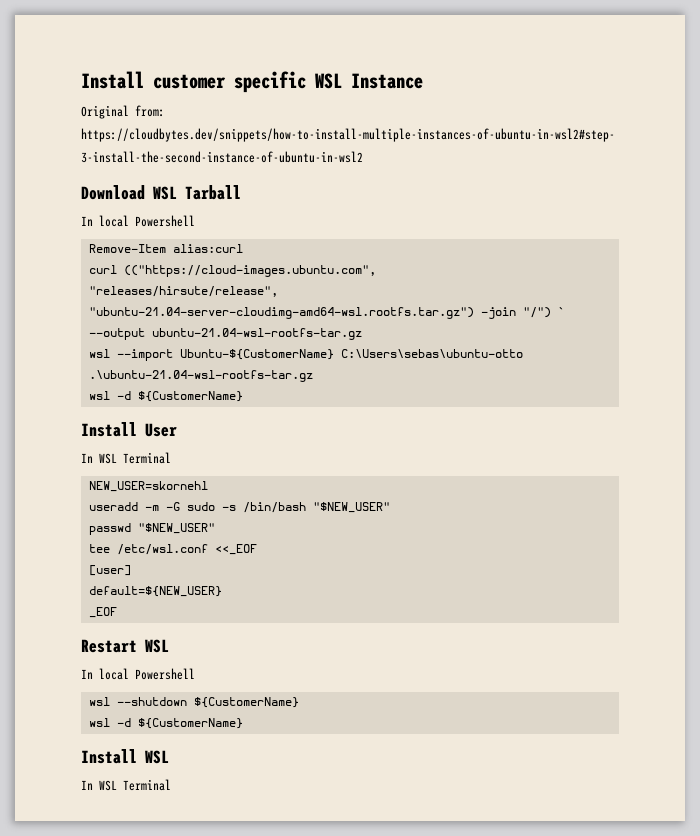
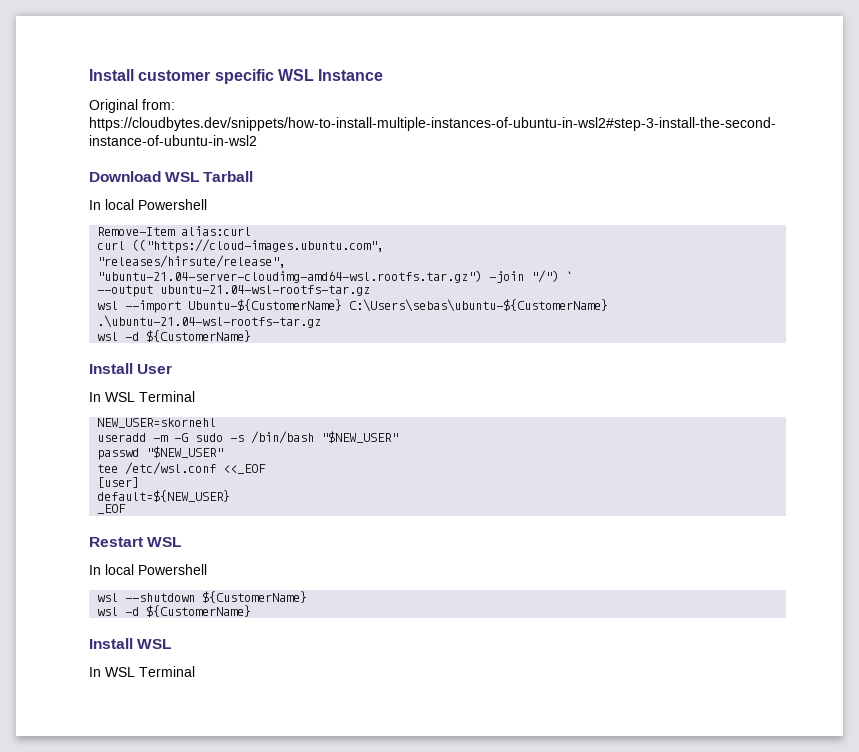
[340,349,523,358] C:\Users\sebas\ubuntu-otto -> [349,299,609,312] C:\Users\sebas\ubuntu-${CustomerName}

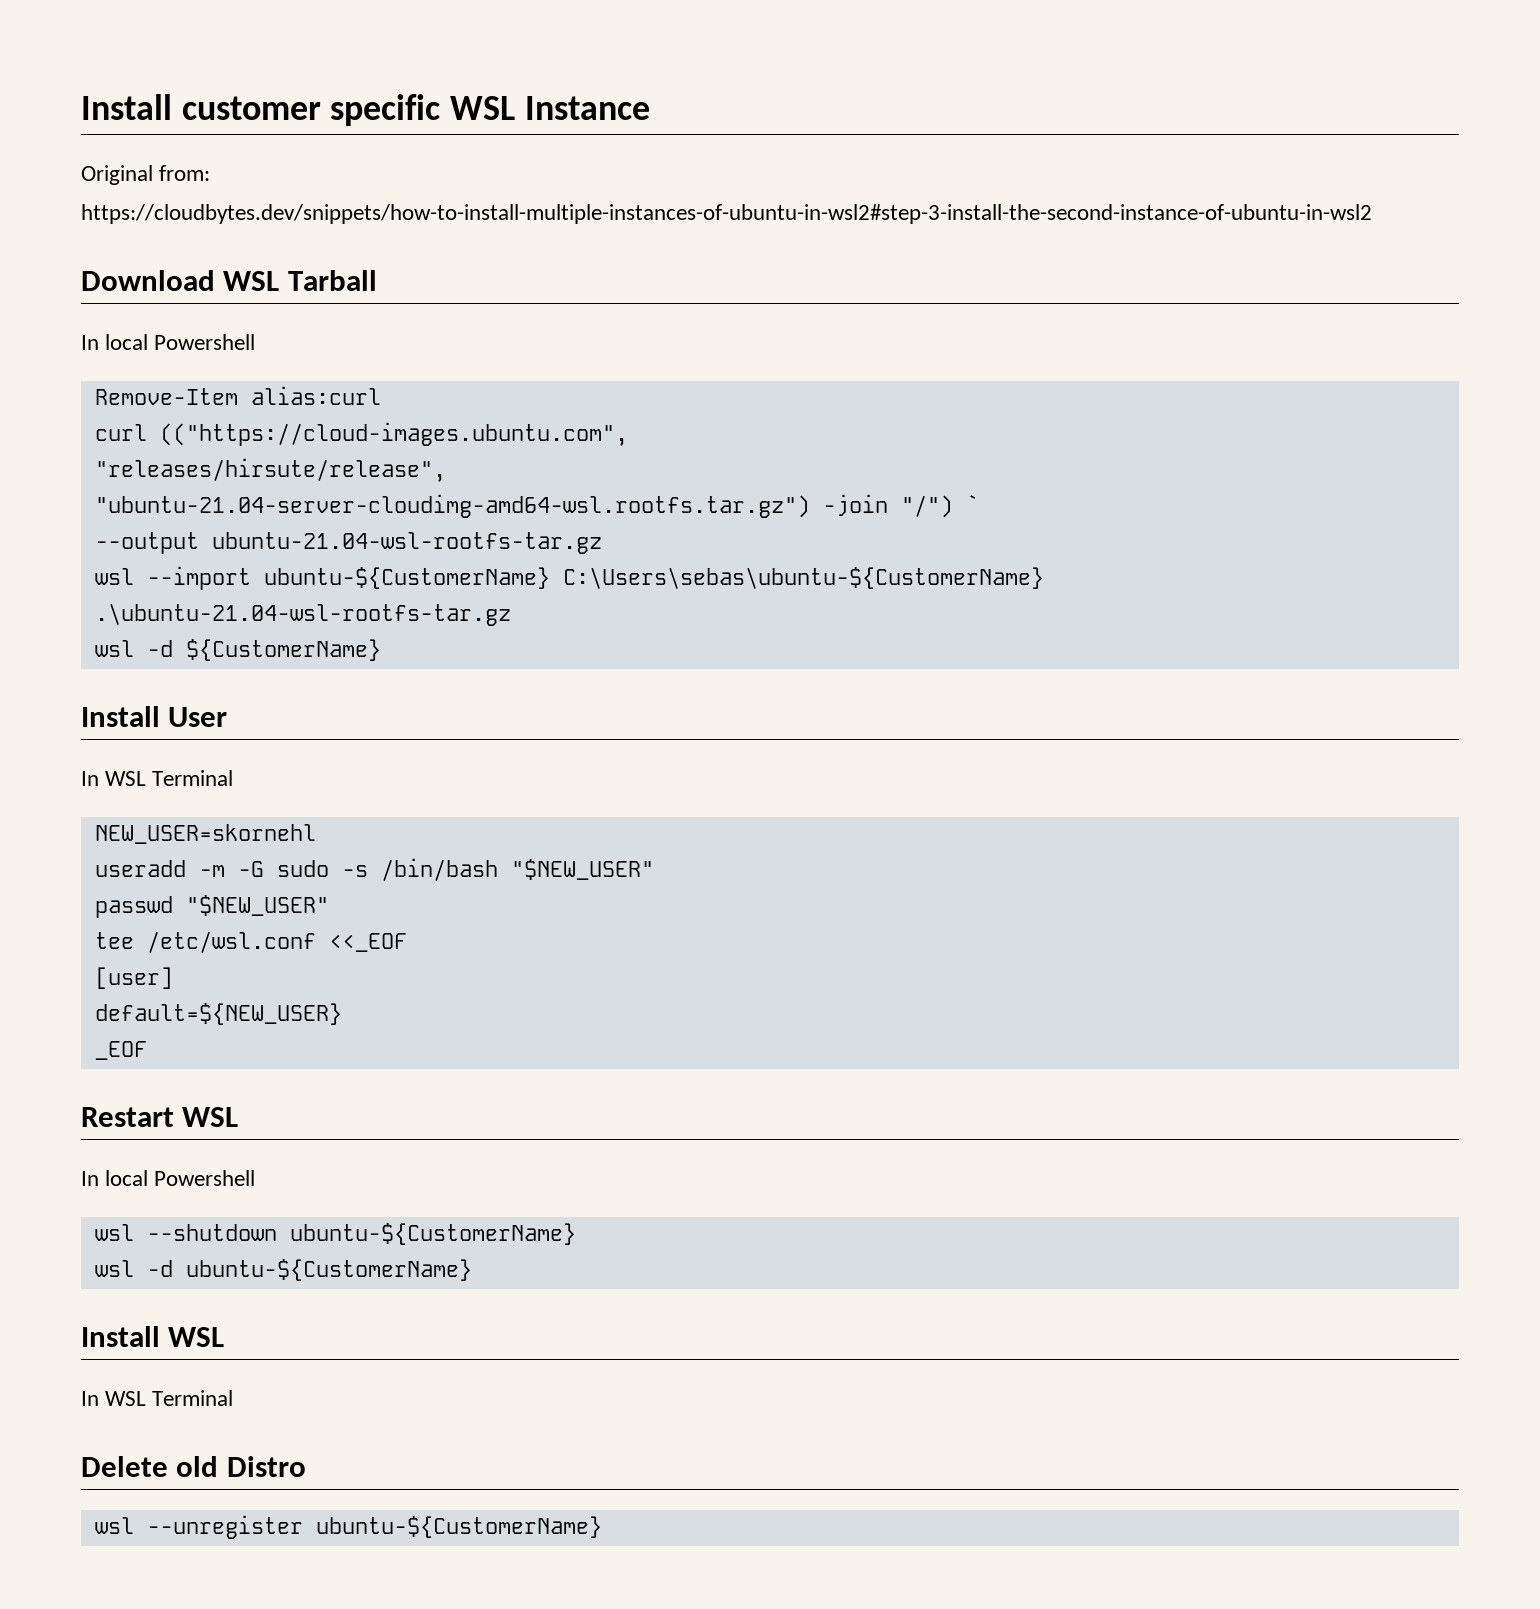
[188,299,343,311] Ubuntu-${CustomerName} -> [263,567,550,589] ubuntu-${CustomerName}
[202,591,308,603] [97,605,252,617] ${CustomerName} // wsl -d ${CustomerName} -> [289,1223,576,1245] [94,1259,472,1281] ubuntu-${CustomerName} // wsl -d ubuntu-${CustomerName}
(195, 671) none -> [81,1456,306,1477] [94,1515,602,1539] // Delete old Distro // wsl --unregister ubuntu-${CustomerName}

